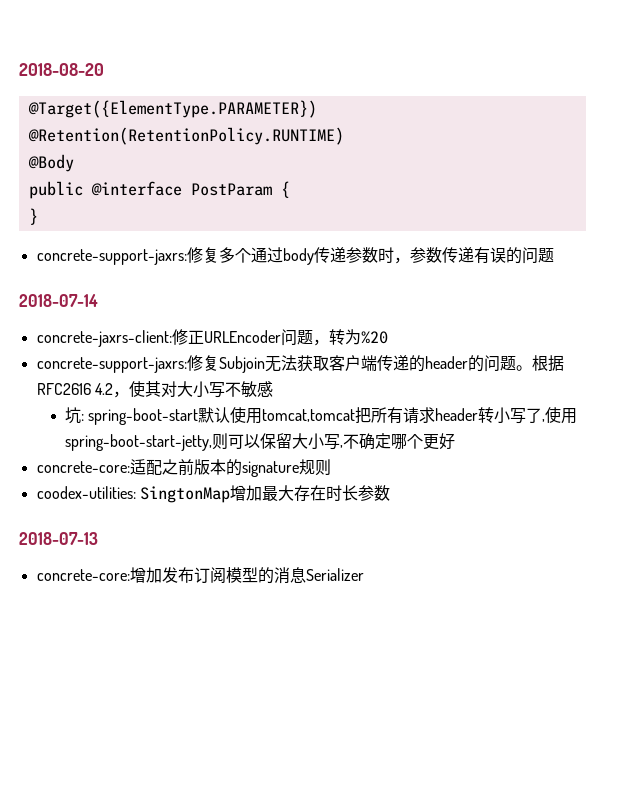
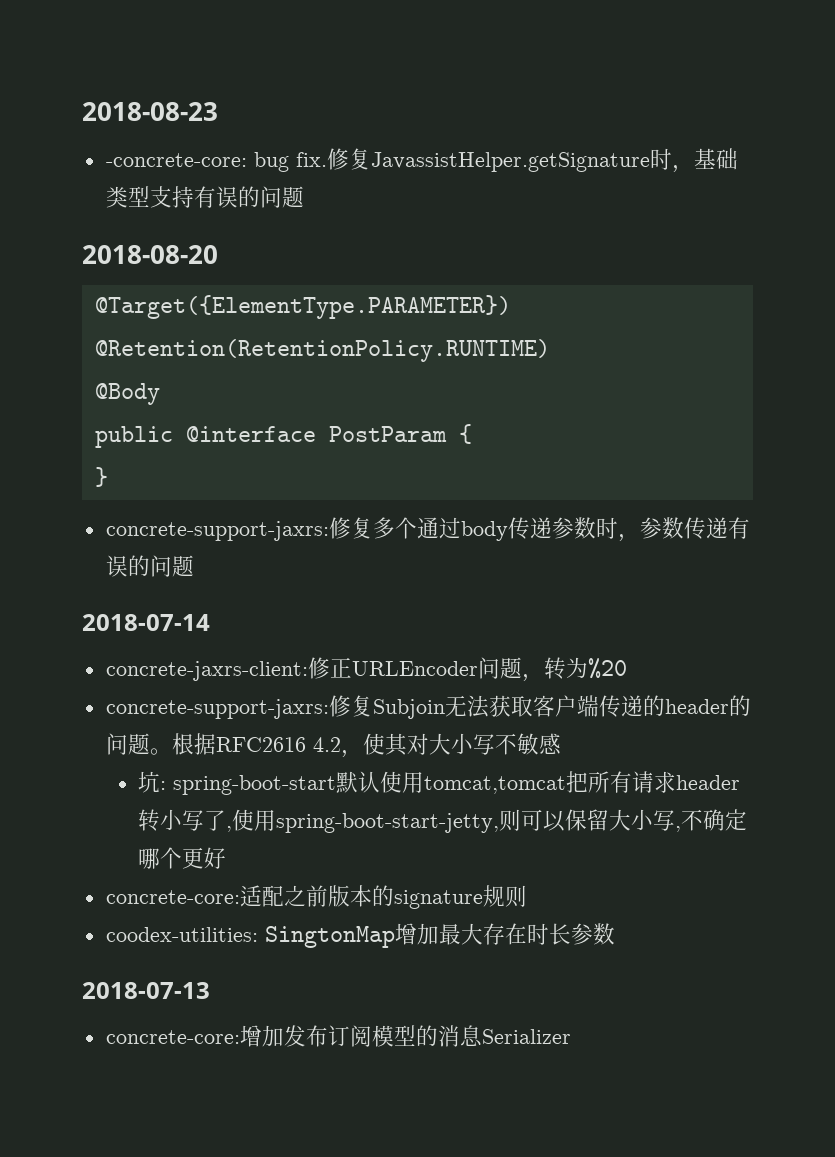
(19, 69) none -> [82,102,218,121] [105,148,738,173] [105,186,304,208] 2018-08-23 // -concrete-core: bug fix.修复JavassistHelper.getSignature时，基础类型支持有误的问题 //

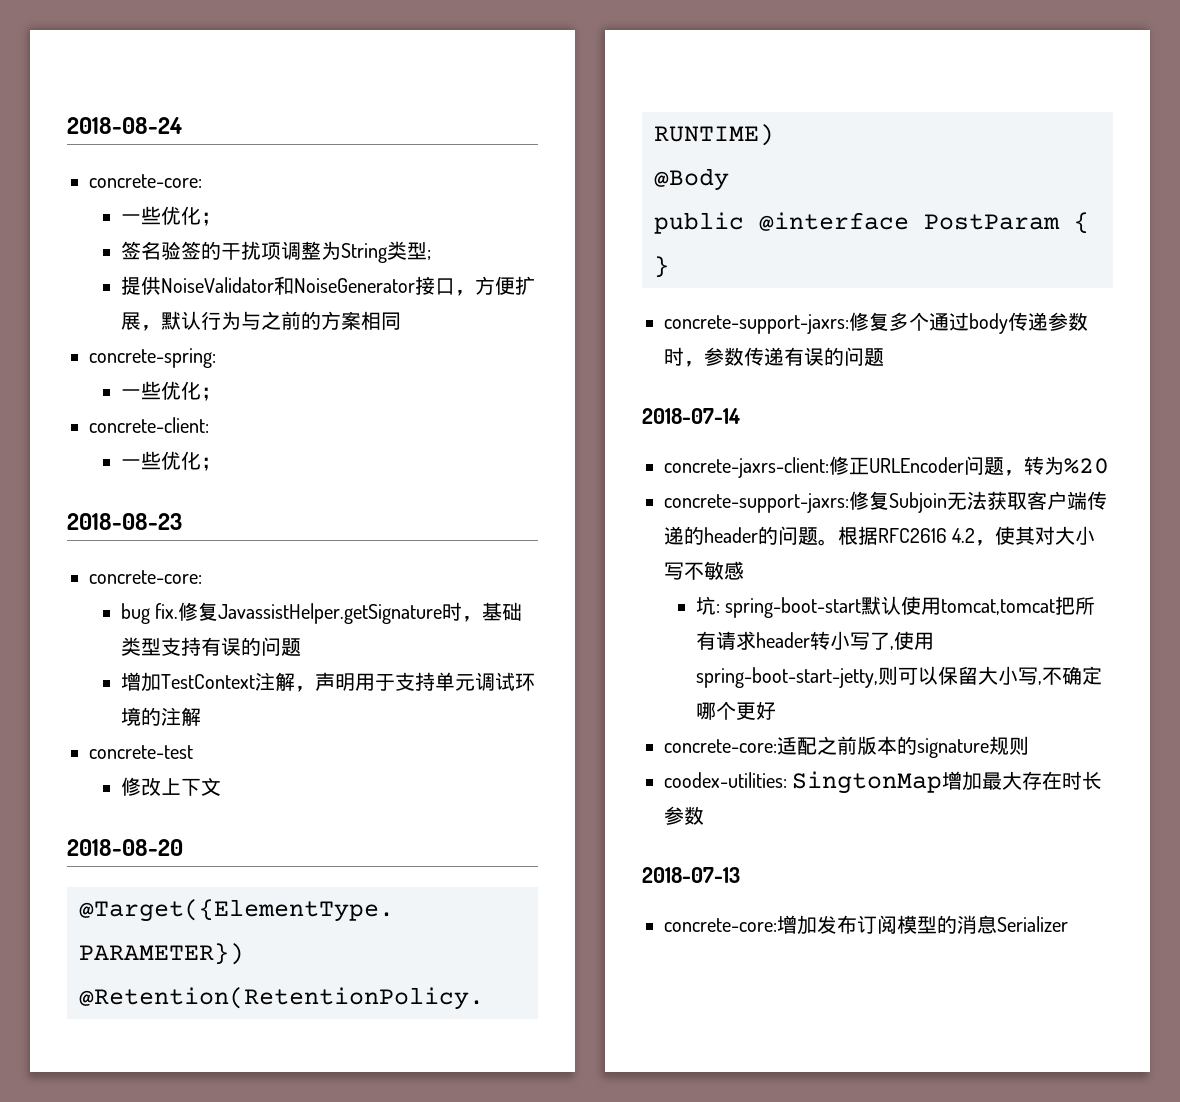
(82, 111) none -> [67,117,182,134] [89,174,202,188] [121,206,222,226] [121,241,432,263] [121,276,535,296] [121,311,402,331] [89,348,216,368] [121,381,222,401] [89,417,209,433] [121,451,222,471] 2018-08-24 // concrete-core: // 一些优化； // 签名验签的干扰项调整为String类型; // 提供NoiseValidator和NoiseGenerator接口，方便扩展，默认行为与之前的方案相同 // concrete-spring: // 一些优化； // concrete-client: // 一些优化； //
[105,153,247,167] -concrete-core: -> [89,570,202,584] concrete-core: //
(304, 197) none -> [121,672,536,692] [121,707,202,726] [89,745,193,759] [121,777,222,796] // 增加TestContext注解，声明用于支持单元调试环境的注解 // concrete-test // 修改上下文

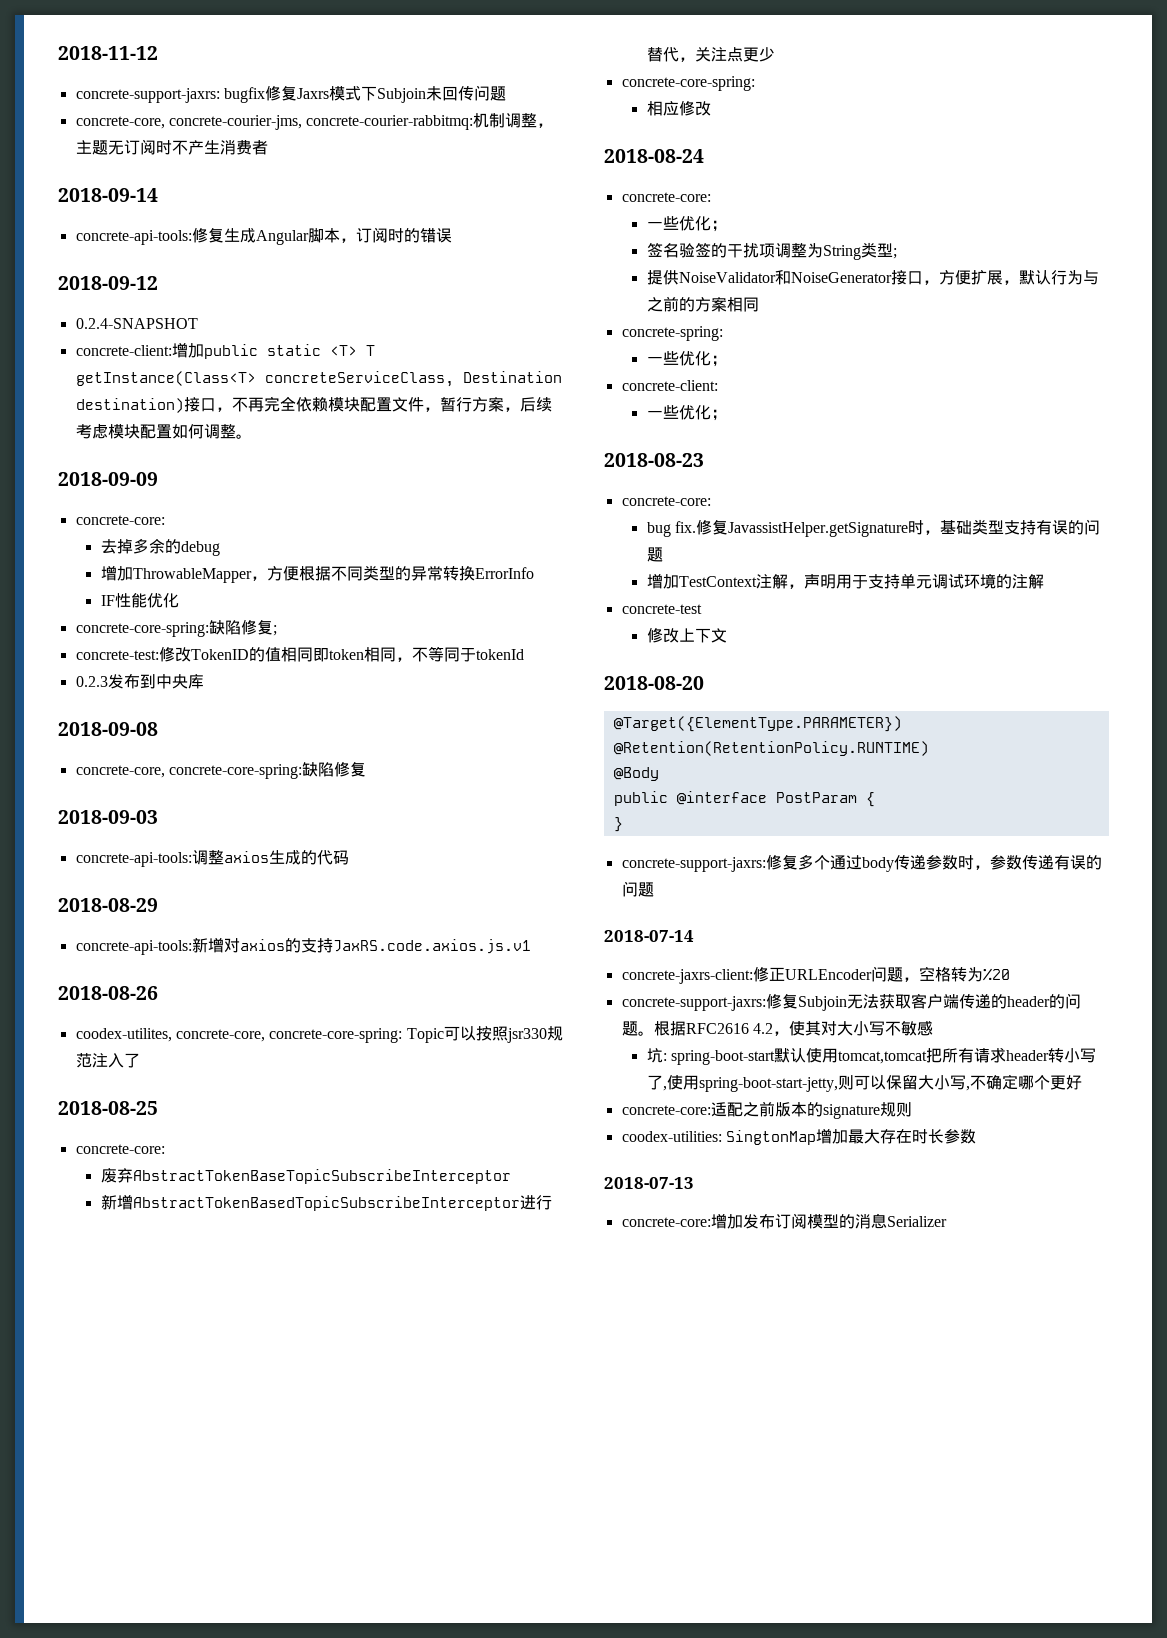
(67, 125) none -> [58,46,158,60] [75,85,506,103] [75,113,554,130] [75,139,268,155] [58,188,158,202] [75,227,452,245] [58,276,158,290] [75,318,198,329] [75,342,375,359] [75,371,562,387] [75,396,552,413] [75,423,252,439] [58,472,158,486] [75,515,165,525] [100,538,220,556] [100,565,534,583] [100,593,179,608] [75,619,277,637] [75,646,524,662] [75,673,204,689] [58,722,158,736] [75,761,366,779] [58,810,158,824] [75,850,349,867] [58,898,158,912] [75,937,531,955] [58,986,158,1000] [75,1026,563,1043] [75,1053,140,1068] [58,1101,158,1115] [75,1144,165,1154] [100,1168,511,1184] [100,1194,552,1211] [646,47,775,62] [621,76,755,91] [646,100,711,116] 2018-11-12 // concrete-support-jaxrs: bugfix修复Jaxrs模式下Subjoin未回传问题 // concrete-core, concrete-courier-jms, concrete-courier-rabbitmq:机制调整，主题无订阅时不产生消费者 // 2018-09-14 // concrete-api-tools:修复生成Angular脚本，订阅时的错误 // 2018-09-12 // 0.2.4-SNAPSHOT // concrete-client:增加public static <T> T getInstance(Class<T> concreteServiceClass, Destination destination)接口，不再完全依赖模块配置文件，暂行方案，后续考虑模块配置如何调整。 // 2018-09-09 // concrete-core: // 去掉多余的debug // 增加ThrowableMapper，方便根据不同类型的异常转换ErrorInfo // IF性能优化 // concrete-core-spring:缺陷修复; // concrete-test:修改TokenID的值相同即token相同，不等同于tokenId // 0.2.3发布到中央库 // 2018-09-08 // concrete-core, concrete-core-spring:缺陷修复 // 2018-09-03 // concrete-api-tools:调整axios生成的代码 // 2018-08-29 // concrete-api-tools:新增对axios的支持JaxRS.code.axios.js.v1 // 2018-08-26 // coodex-utilites, concrete-core, concrete-core-spring: Topic可以按照jsr330规范注入了 // 2018-08-25 // concrete-core: // 废弃AbstractTokenBaseTopicSubscribeInterceptor // 新增AbstractTokenBasedTopicSubscribeInterceptor进行替代，关注点更少 // concrete-core-spring: // 相应修改 //
(1024, 473) none -> [918,966,951,982] 空格

